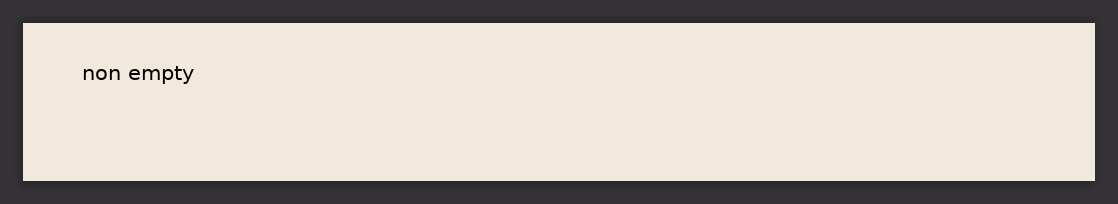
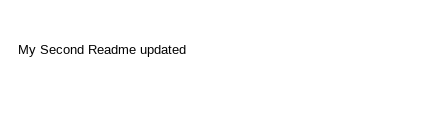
[82,66,194,84] non empty -> [18,45,186,57] My Second Readme updated

